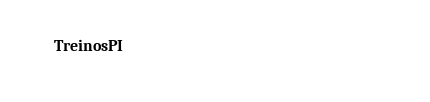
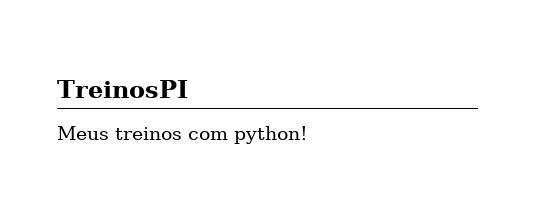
(123, 45) none -> [57,126,308,144] // Meus treinos com python!

